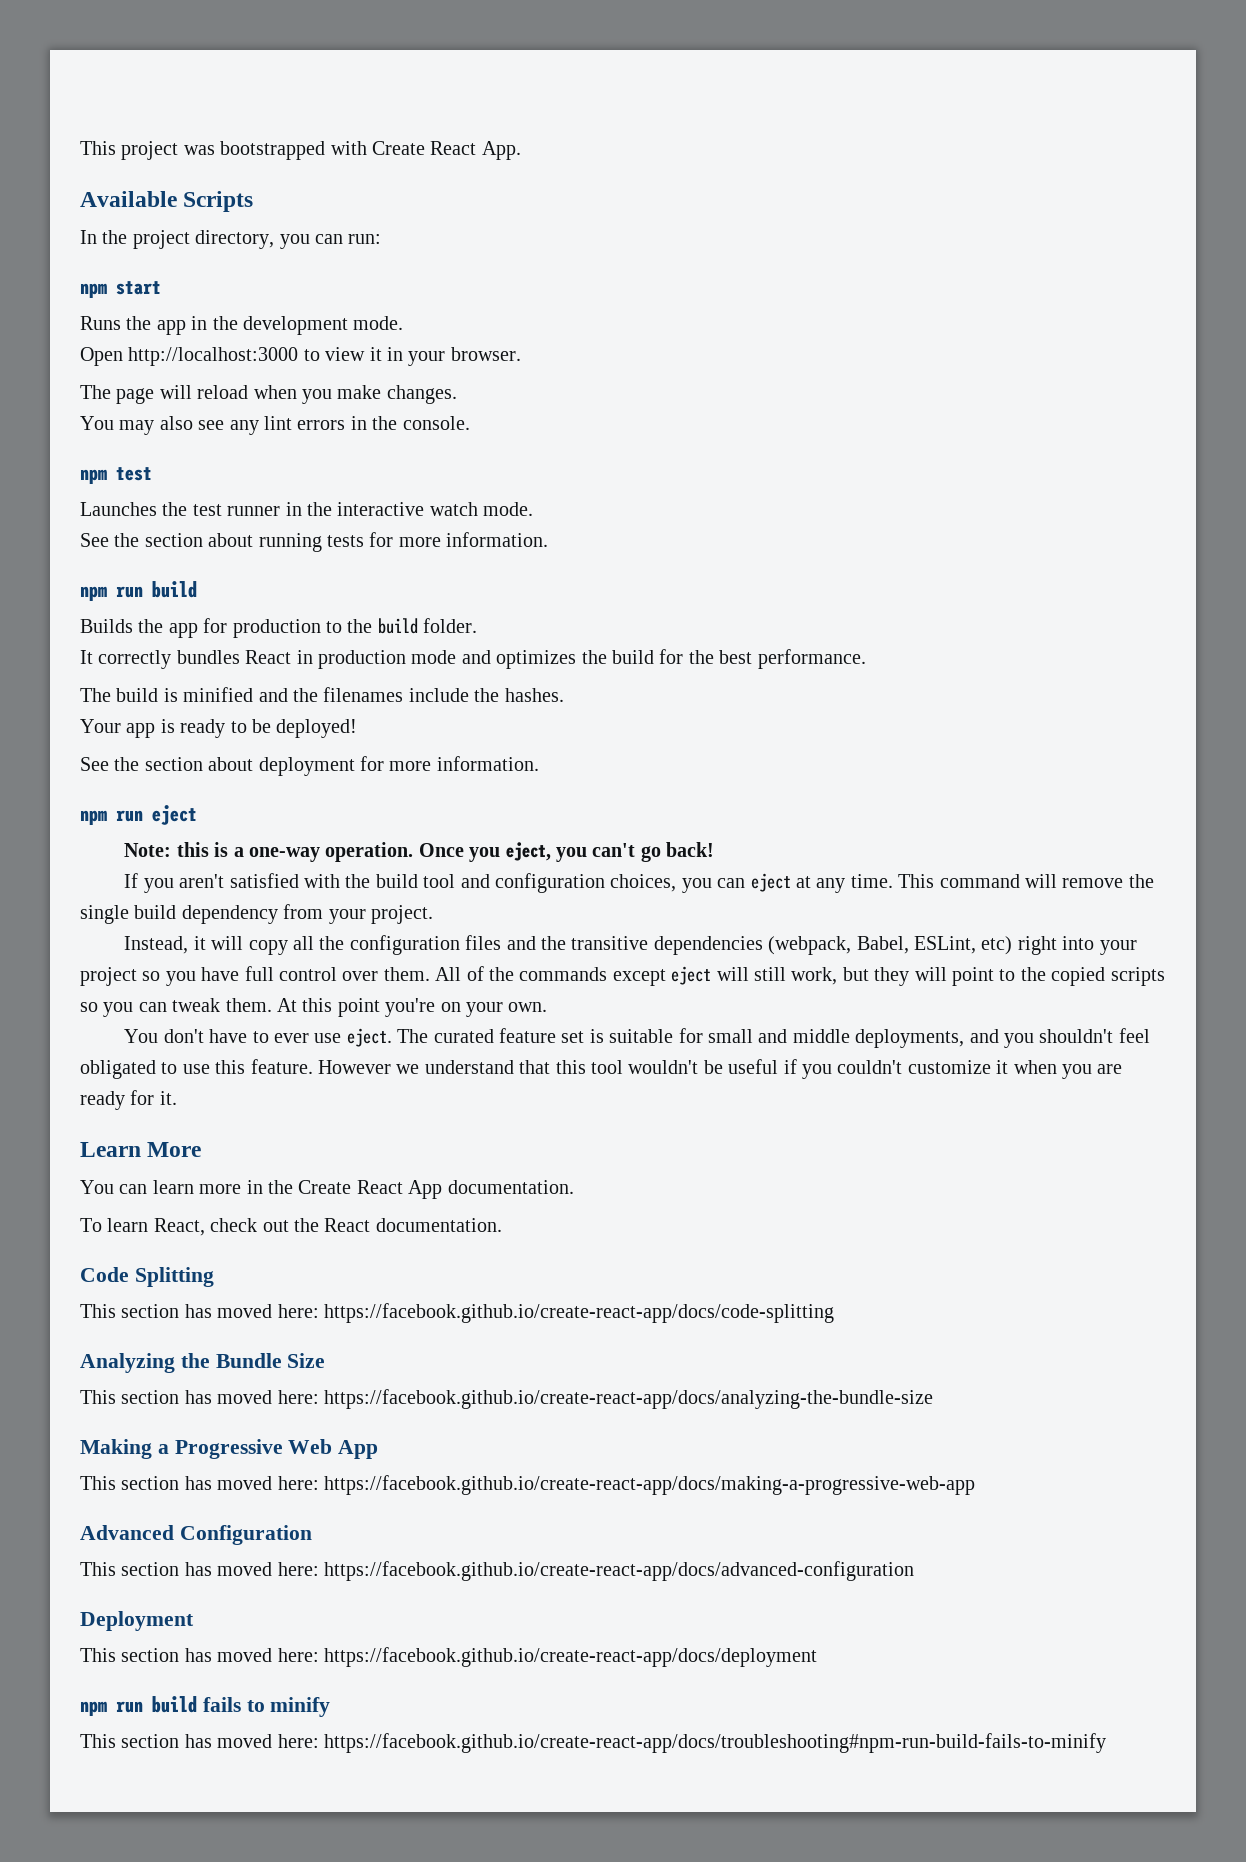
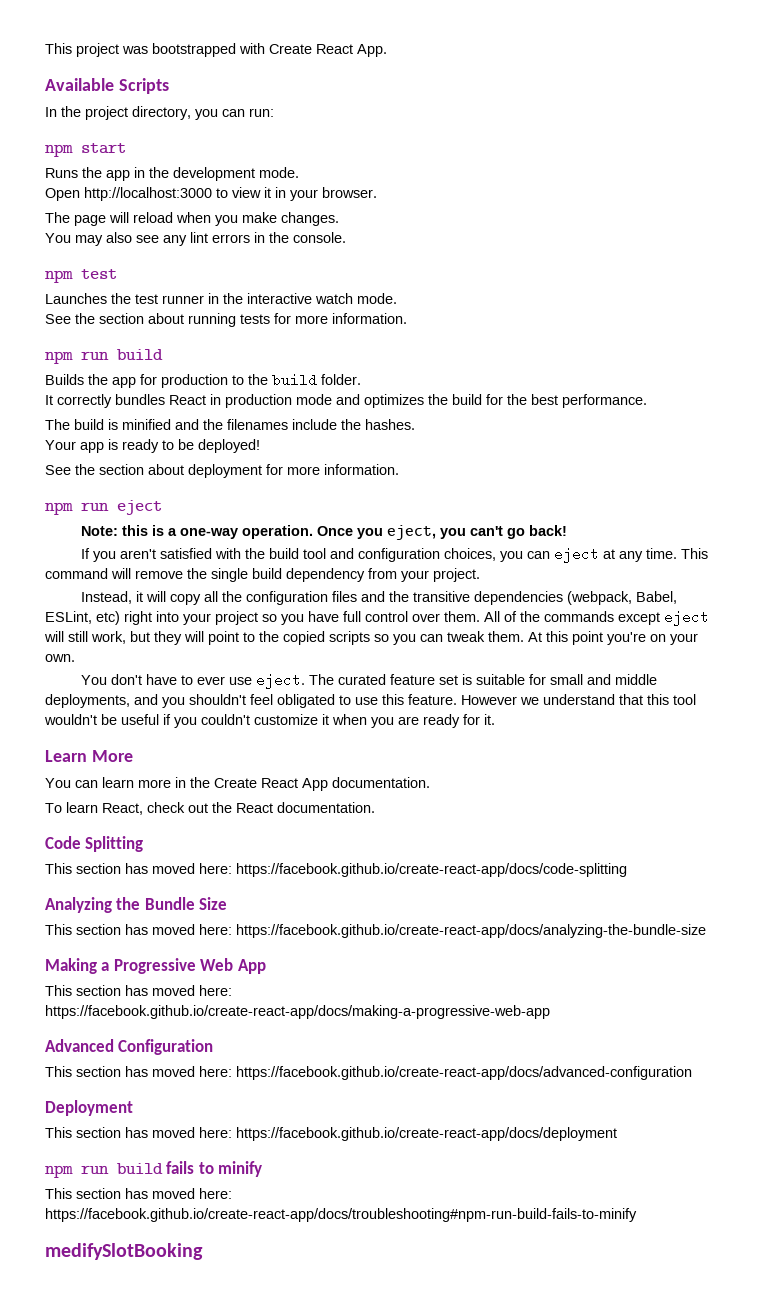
(1106, 1743) none -> [45,1243,203,1260] // medifySlotBooking

